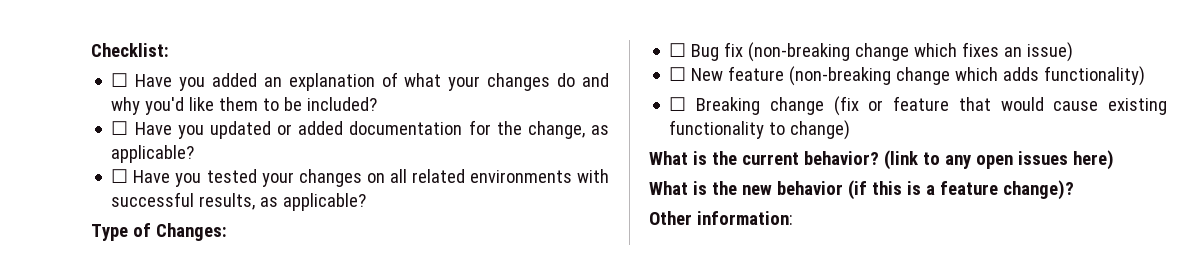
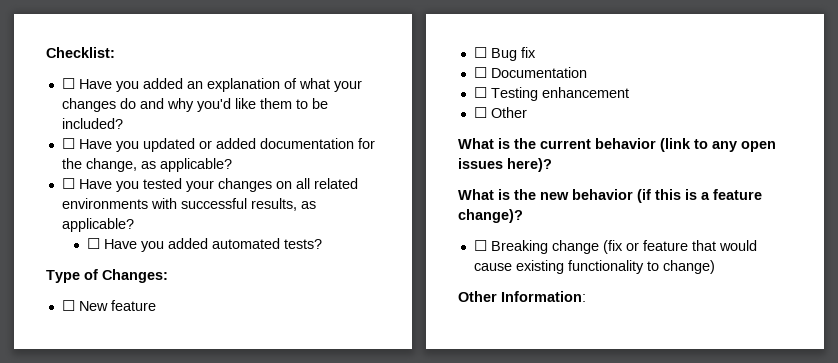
(367, 202) none -> [87,238,323,252] // ☐ Have you added automated tests?
(227, 232) none -> [61,300,156,311] // ☐ New feature
[748,42,1074,62] [669,66,1146,86] (non-breaking change which fixes an issue) // ☐ New feature (non-breaking change which adds functionality) -> [473,67,587,78] [473,87,629,101] [473,107,527,118] [458,138,776,152] [458,158,552,172] [458,189,762,203] [458,209,523,223] // ☐ Documentation // ☐ Testing enhancement // ☐ Other // What is the current behavior (link to any open issues here)? // What is the new behavior (if this is a feature change)?
[649,150,1114,170] [649,180,1074,200] [649,211,793,225] // What is the current behavior? (link to any open issues here) // What is the new behavior (if this is a feature change)? // Other information: -> [458,291,586,302] // Other Information:

